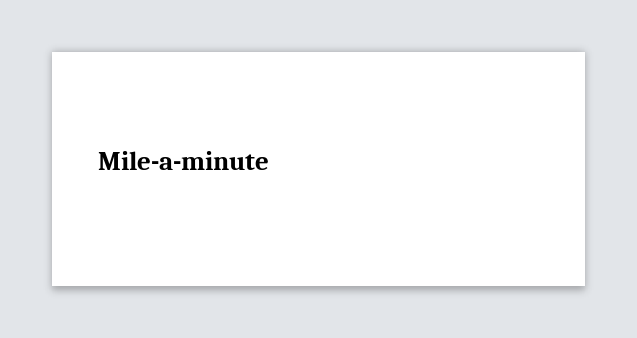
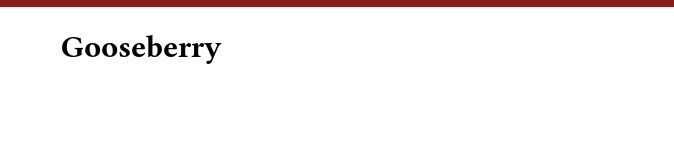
[98,151,269,170] Mile-a-minute -> [61,35,222,64] Gooseberry

